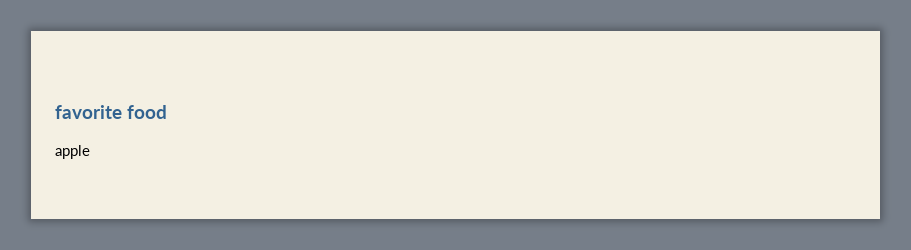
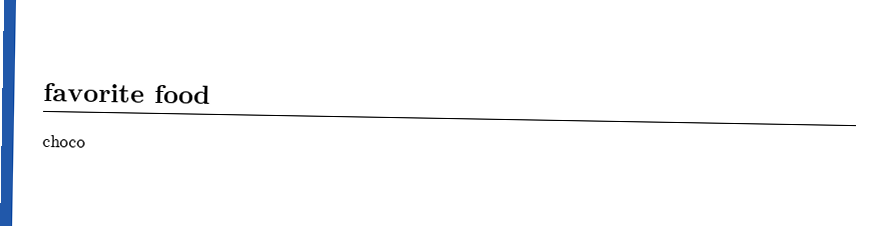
[55,145,90,159] apple -> [42,134,86,148] choco

